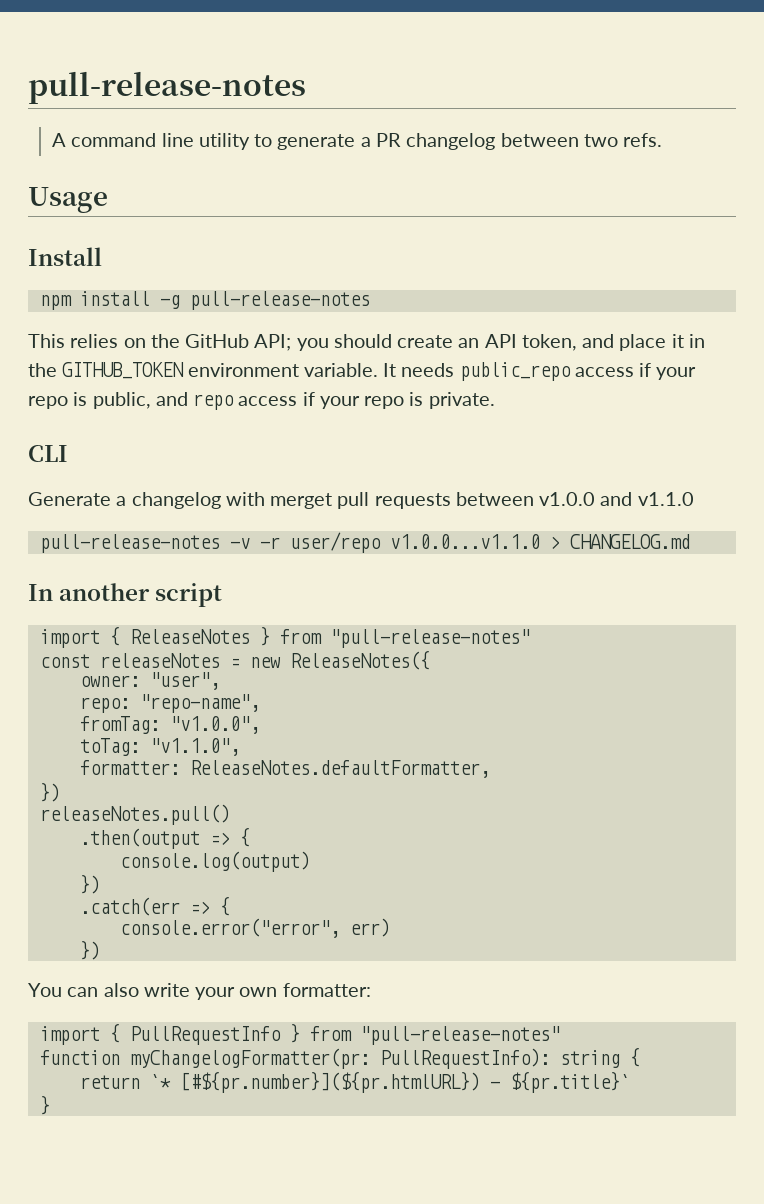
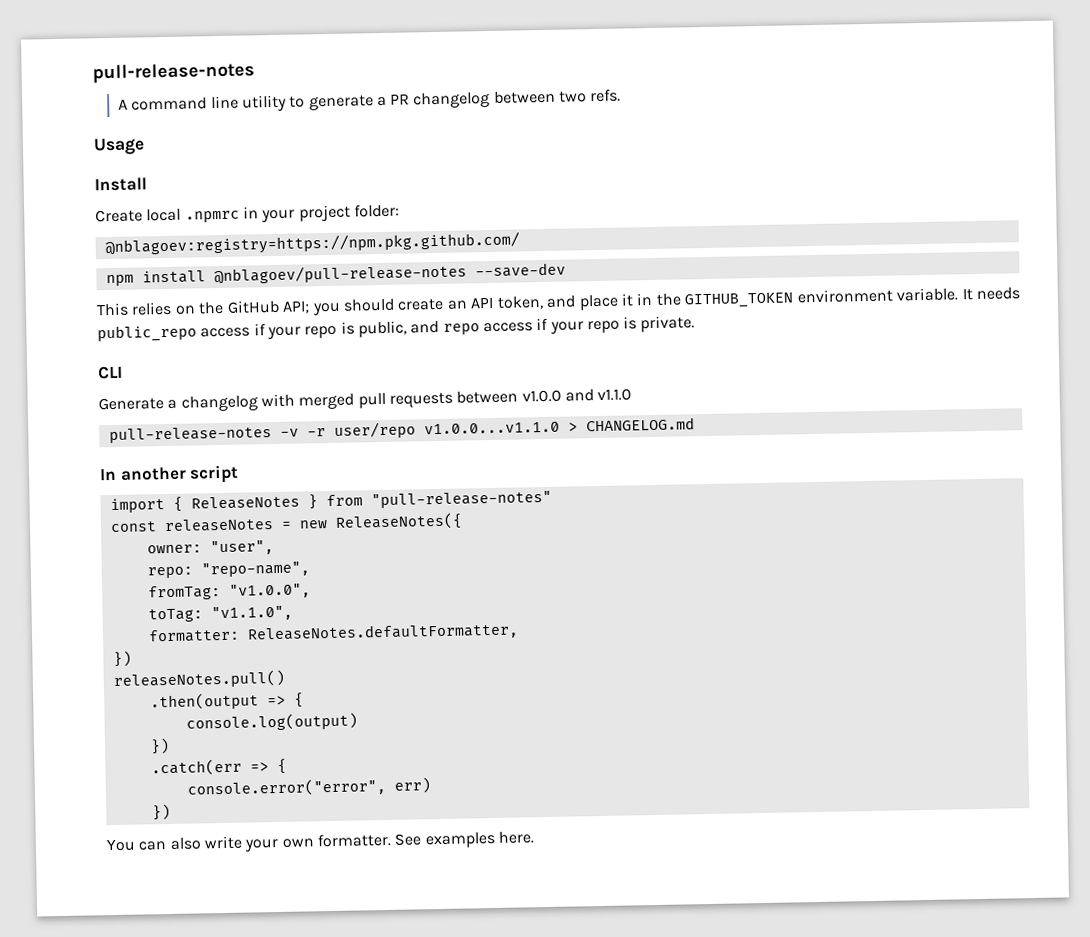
(102, 256) none -> [95,203,400,223] [104,231,520,257] // Create local .npmrc in your project folder: // @nblagoev:registry=https://npm.pkg.github.com/
[159,291,370,310] -g pull-release-notes -> [213,262,566,285] @nblagoev/pull-release-notes --save-dev
[270,493,333,509] merget -> [298,393,355,410] merged
[282,983,371,997] [39,1023,560,1045] [39,1047,640,1069] [79,1071,630,1093] [39,1095,50,1115] formatter: // import { PullRequestInfo } from "pull-release-notes" // function myChangelogFormatter(pr: PullRequestInfo): string { // return `* [#${pr.number}](${pr.htmlURL}) - ${pr.title}` // } -> [316,831,534,849] formatter. See examples here.

